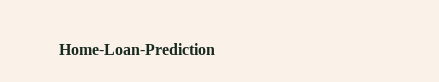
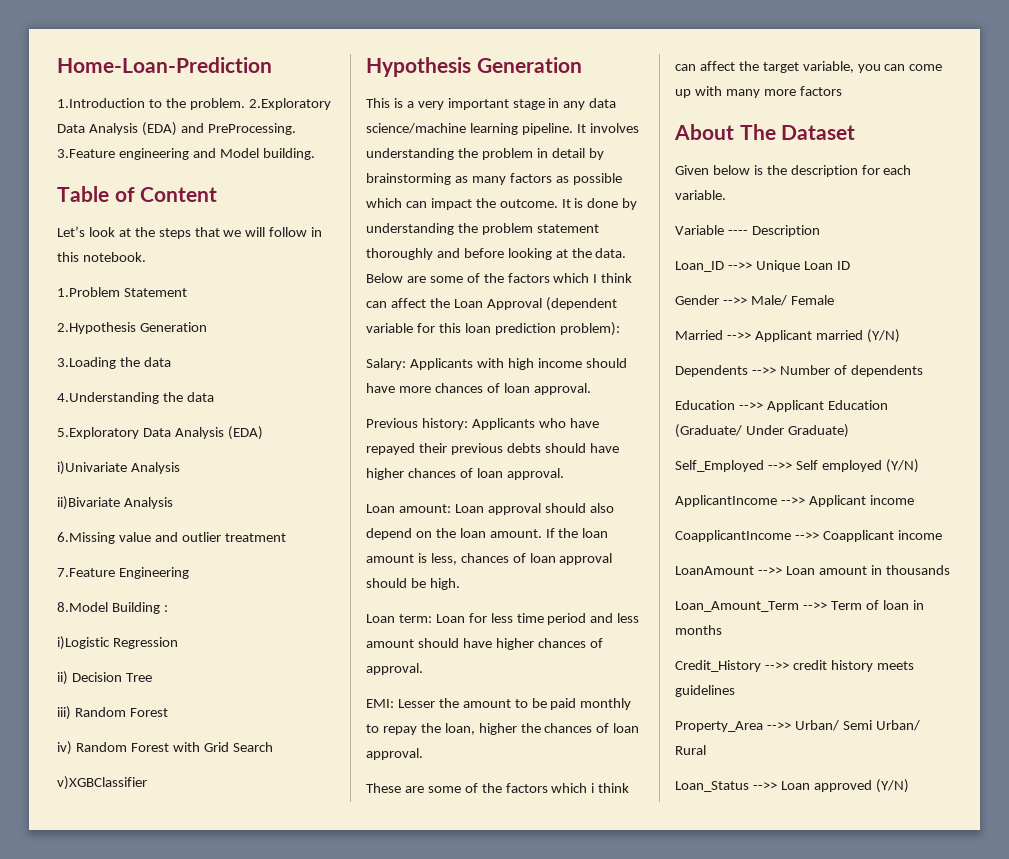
(215, 49) none -> [57,98,331,110] [57,122,296,136] [57,148,315,160] [57,186,218,202] [57,226,323,239] [57,252,146,262] [57,287,187,297] [57,322,207,334] [57,357,171,369] [57,392,214,404] [57,426,263,440] [57,461,180,475] [57,496,173,510] [57,532,286,544] [57,567,189,579] [57,602,168,614] [57,636,178,650] [57,671,152,685] [57,706,168,720] [57,741,273,755] [57,776,147,790] [366,57,582,77] [366,98,617,110] [366,123,639,135] [366,148,604,160] [366,173,622,185] [366,198,638,210] [366,223,599,235] [366,248,627,260] [366,273,633,283] [366,297,617,311] [366,322,620,336] [366,358,627,370] [366,383,591,395] [366,418,599,430] [366,443,619,455] [366,468,564,480] [366,503,614,515] [366,528,609,540] [366,553,613,565] [366,578,460,590] [366,613,640,625] [366,638,603,650] [366,663,423,675] [366,698,632,710] [366,723,640,735] [366,748,423,760] [366,783,630,793] [675,61,943,73] [675,86,842,98] [674,124,856,140] [675,165,912,177] [675,190,726,200] [675,225,820,237] [675,260,850,272] [675,295,834,306] [675,329,900,343] [675,365,923,377] [675,400,888,412] [675,424,849,438] [675,459,919,473] [675,495,914,507] [675,530,942,542] [675,565,950,575] [675,600,924,612] [675,625,722,635] [675,660,914,672] [675,685,735,697] [675,720,920,732] [675,745,706,755] [675,779,909,793] // 1.Introduction to the problem. 2.Exploratory Data Analysis (EDA) and PreProcessing. 3.Feature engineering and Model building. // Table of Content // Let’s look at the steps that we will follow in this notebook. // 1.Problem Statement // 2.Hypothesis Generation // 3.Loading the data // 4.Understanding the data // 5.Exploratory Data Analysis (EDA) // i)Univariate Analysis // ii)Bivariate Analysis // 6.Missing value and outlier treatment // 7.Feature Engineering // 8.Model Building : // i)Logistic Regression // ii) Decision Tree // iii) Random Forest // iv) Random Forest with Grid Search // v)XGBClassifier // Hypothesis Generation // This is a very important stage in any data science/machine learning pipeline. It involves understanding the problem in detail by brainstorming as many factors as possible which can impact the outcome. It is done by understanding the problem statement thoroughly and before looking at the data. Below are some of the factors which I think can affect the Loan Approval (dependent variable for this loan prediction problem): // Salary: Applicants with high income should have more chances of loan approval. // Previous history: Applicants who have repayed their previous debts should have higher chances of loan approval. // Loan amount: Loan approval should also depend on the loan amount. If the loan amount is less, chances of loan approval should be high. // Loan term: Loan for less time period and less amount should have higher chances of approval. // EMI: Lesser the amount to be paid monthly to repay the loan, higher the chances of loan approval. // These are some of the factors which i think can affect the target variable, you can come up with many more factors // About The Dataset // Given below is the description for each variable. // Variable ---- Description // Loan_ID -->> Unique Loan ID // Gender -->> Male/ Female // Married -->> Applicant married (Y/N) // Dependents -->> Number of dependents // Education -->> Applicant Education (Graduate/ Under Graduate) // Self_Employed -->> Self employed (Y/N) // ApplicantIncome -->> Applicant income // CoapplicantIncome -->> Coapplicant income // LoanAmount -->> Loan amount in thousands // Loan_Amount_Term -->> Term of loan in months // Credit_History -->> credit history meets guidelines // Property_Area -->> Urban/ Semi Urban/ Rural // Loan_Status -->> Loan approved (Y/N)

